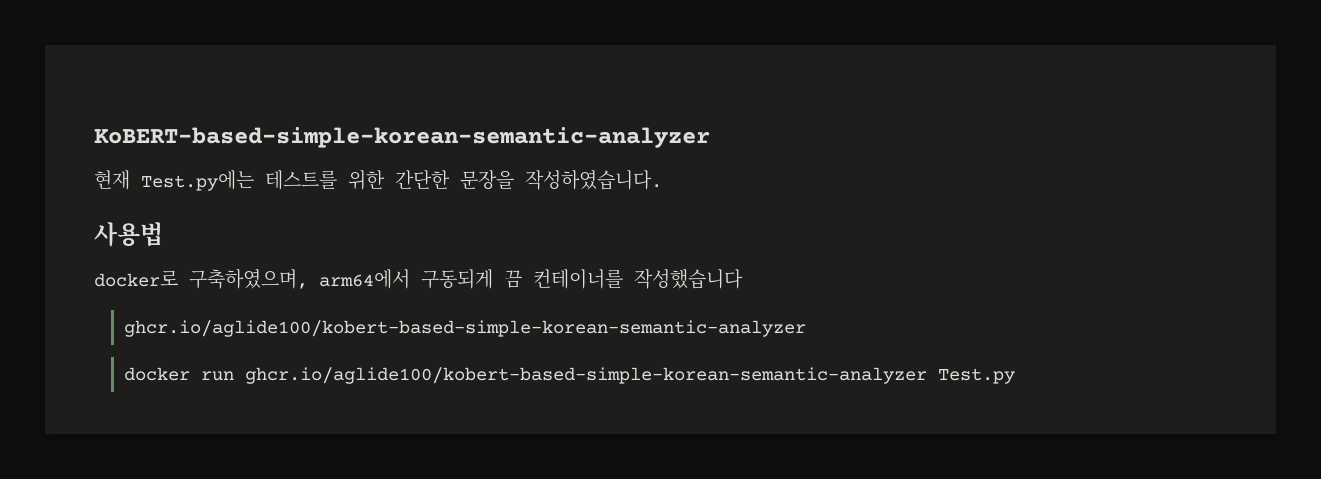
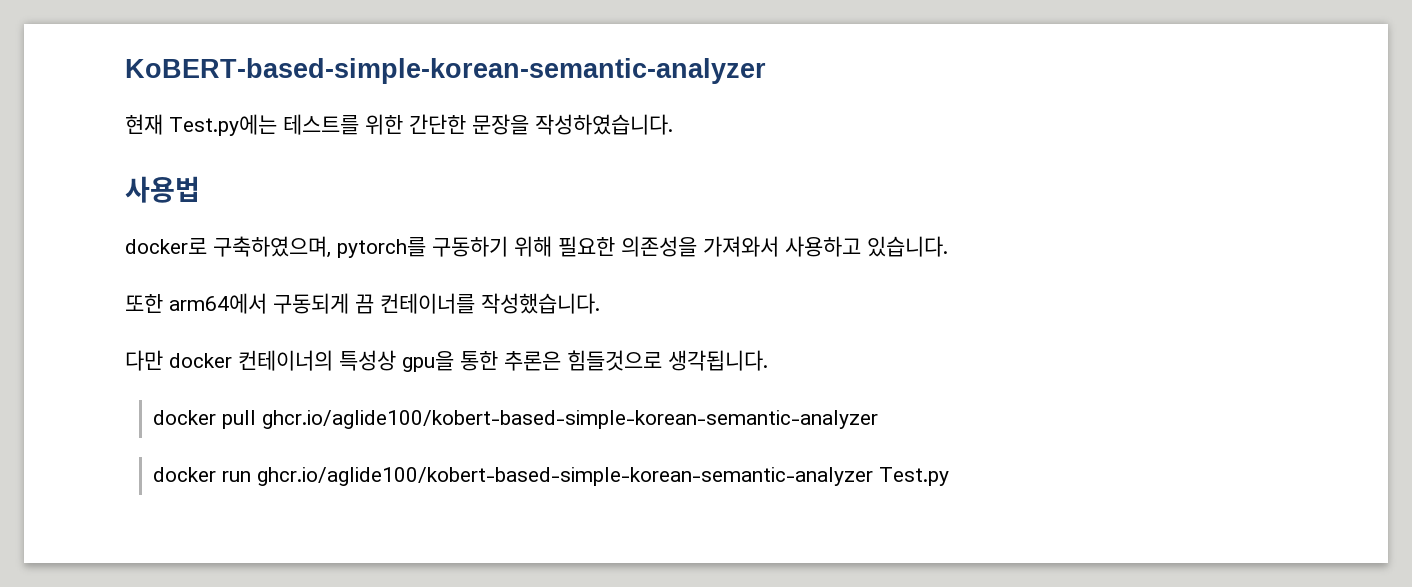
[319,269,743,289] arm64에서 구동되게 끔 컨테이너를 작성했습니다 // -> [337,236,948,258] [125,293,600,314] [125,350,768,372] [153,410,257,429] pytorch를 구동하기 위해 필요한 의존성을 가져와서 사용하고 있습니다. // 또한 arm64에서 구동되게 끔 컨테이너를 작성했습니다. // 다만 docker 컨테이너의 특성상 gpu을 통한 추론은 힘들것으로 생각됩니다. // docker pull

